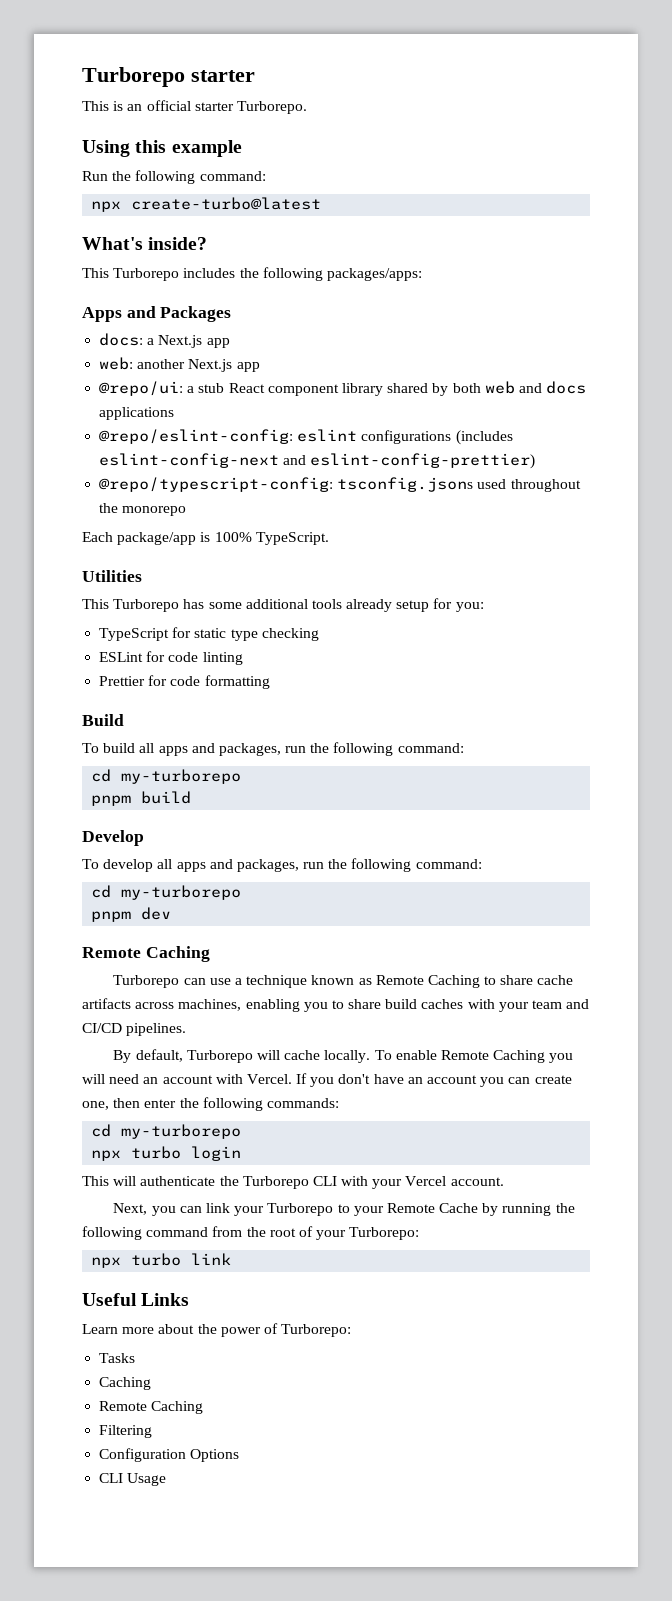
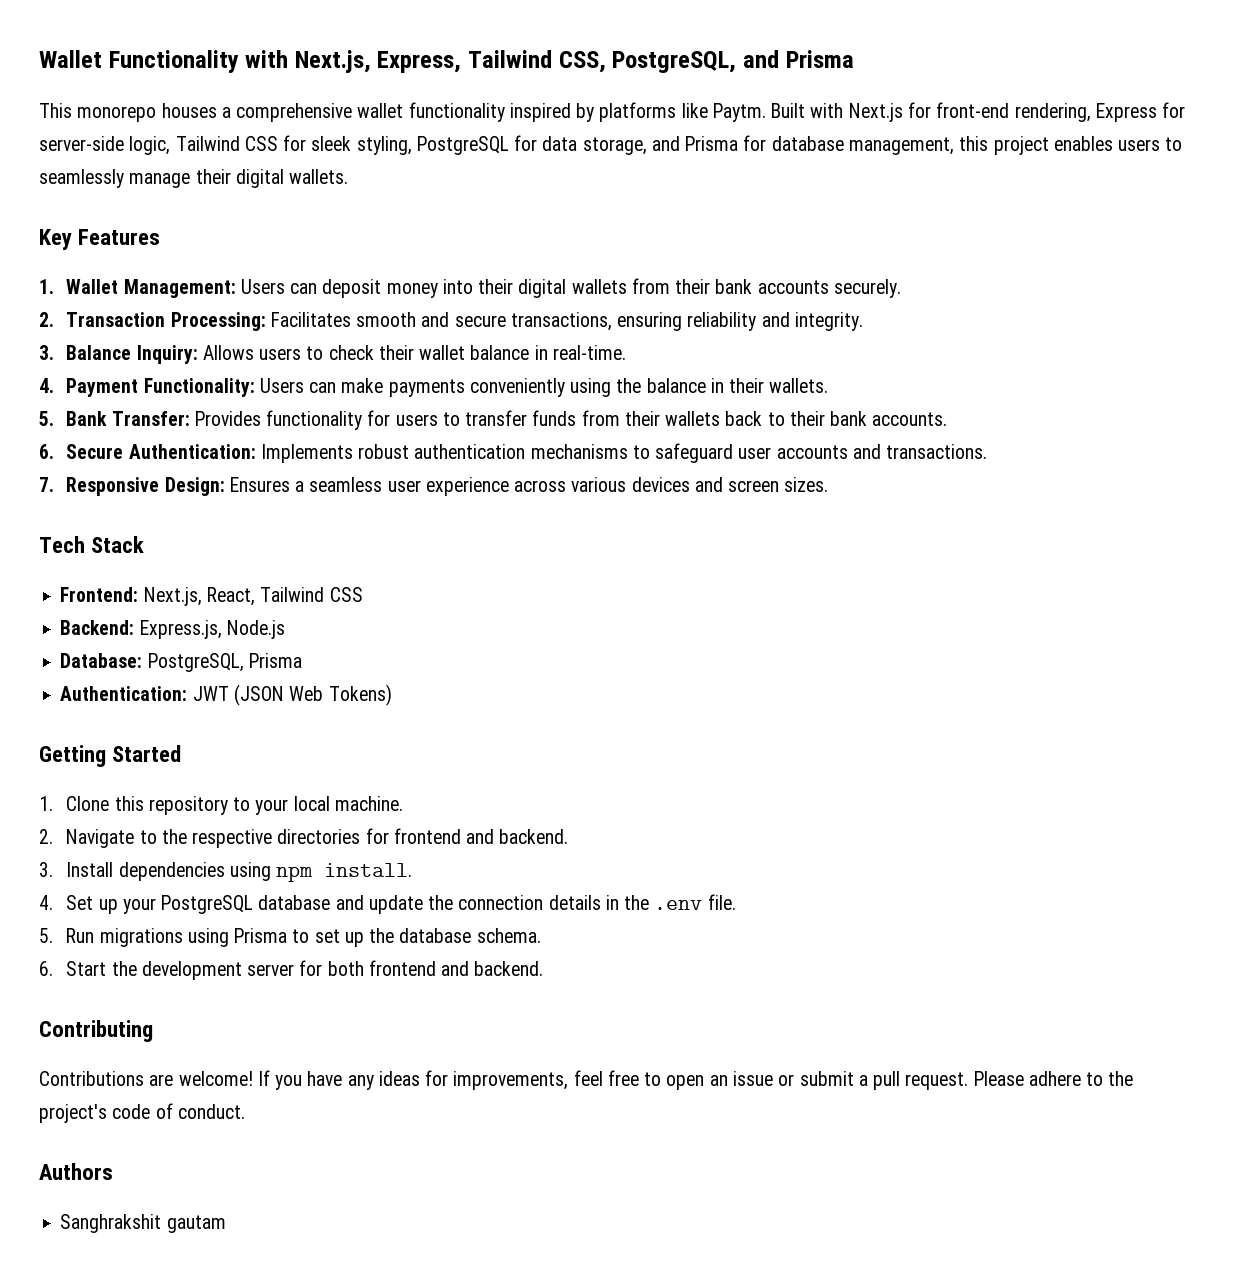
[82,67,255,87] [82,100,307,114] [82,140,242,157] [82,170,266,184] [91,197,322,212] [82,237,208,250] [82,267,422,281] [82,306,232,322] [99,333,230,348] [99,357,260,372] [99,381,587,396] [99,407,175,420] [99,429,513,445] [99,453,536,469] [99,477,581,492] [99,503,187,516] [82,532,329,545] [82,570,142,582] [82,598,484,612] [99,627,319,641] [99,651,243,665] [99,675,270,689] [82,714,124,726] [82,742,464,756] [91,769,242,784] [91,791,192,806] [82,830,144,846] [82,858,482,872] [91,885,242,900] [91,907,172,922] [82,946,210,962] [113,975,574,988] [82,998,590,1012] [82,1023,187,1036] [113,1049,574,1063] [82,1073,572,1087] [82,1097,339,1111] [91,1124,242,1139] [91,1146,242,1161] [82,1176,504,1189] [113,1203,575,1216] [82,1226,420,1240] [91,1253,232,1268] [82,1293,190,1306] [82,1323,352,1337] [99,1353,136,1363] [99,1377,152,1390] [99,1401,204,1414] [99,1425,153,1438] [99,1448,240,1462] [99,1473,167,1486] Turborepo starter // This is an official starter Turborepo. // Using this example // Run the following command: // npx create-turbo@latest // What's inside? // This Turborepo includes the following packages/apps: // Apps and Packages // docs: a Next.js app // web: another Next.js app // @repo/ui: a stub React component library shared by both web and docs applications // @repo/eslint-config: eslint configurations (includes eslint-config-next and eslint-config-prettier) // @repo/typescript-config: tsconfig.jsons used throughout the monorepo // Each package/app is 100% TypeScript. // Utilities // This Turborepo has some additional tools already setup for you: // TypeScript for static type checking // ESLint for code linting // Prettier for code formatting // Build // To build all apps and packages, run the following command: // cd my-turborepo // pnpm build // Develop // To develop all apps and packages, run the following command: // cd my-turborepo // pnpm dev // Remote Caching // Turborepo can use a technique known as Remote Caching to share cache artifacts across machines, enabling you to share build caches with your team and CI/CD pipelines. // By default, Turborepo will cache locally. To enable Remote Caching you will need an account with Vercel. If you don't have an account you can create one, then enter the following commands: // cd my-turborepo // npx turbo login // This will authenticate the Turborepo CLI with your Vercel account. // Next, you can link your Turborepo to your Remote Cache by running the following command from the root of your Turborepo: // npx turbo link // Useful Links // Learn more about the power of Turborepo: // Tasks // Caching // Remote Caching // Filtering // Configuration Options // CLI Usage -> [39,50,854,73] [39,102,1186,122] [39,135,1183,155] [39,169,349,188] [39,229,161,250] [39,278,901,298] [39,312,863,331] [39,345,626,364] [39,378,829,397] [39,410,948,430] [39,443,988,463] [39,477,829,496] [39,536,145,553] [60,587,363,606] [60,620,285,639] [60,653,302,672] [60,684,392,706] [39,745,182,767] [39,796,403,815] [39,828,569,848] [39,862,413,882] [39,894,736,914] [39,928,541,947] [39,960,544,980] [39,1020,153,1042] [39,1070,1134,1090] [39,1103,245,1123] [39,1163,113,1180] [60,1214,226,1233] Wallet Functionality with Next.js, Express, Tailwind CSS, PostgreSQL, and Prisma // This monorepo houses a comprehensive wallet functionality inspired by platforms like Paytm. Built with Next.js for front-end rendering, Express for server-side logic, Tailwind CSS for sleek styling, PostgreSQL for data storage, and Prisma for database management, this project enables users to seamlessly manage their digital wallets. // Key Features // 1. Wallet Management: Users can deposit money into their digital wallets from their bank accounts securely. // 2. Transaction Processing: Facilitates smooth and secure transactions, ensuring reliability and integrity. // 3. Balance Inquiry: Allows users to check their wallet balance in real-time. // 4. Payment Functionality: Users can make payments conveniently using the balance in their wallets. // 5. Bank Transfer: Provides functionality for users to transfer funds from their wallets back to their bank accounts. // 6. Secure Authentication: Implements robust authentication mechanisms to safeguard user accounts and transactions. // 7. Responsive Design: Ensures a seamless user experience across various devices and screen sizes. // Tech Stack // Frontend: Next.js, React, Tailwind CSS // Backend: Express.js, Node.js // Database: PostgreSQL, Prisma // Authentication: JWT (JSON Web Tokens) // Getting Started // 1. Clone this repository to your local machine. // 2. Navigate to the respective directories for frontend and backend. // 3. Install dependencies using npm install. // 4. Set up your PostgreSQL database and update the connection details in the .env file. // 5. Run migrations using Prisma to set up the database schema. // 6. Start the development server for both frontend and backend. // Contributing // Contributions are welcome! If you have any ideas for improvements, feel free to open an issue or submit a pull request. Please adhere to the project's code of conduct. // Authors // Sanghrakshit gautam

